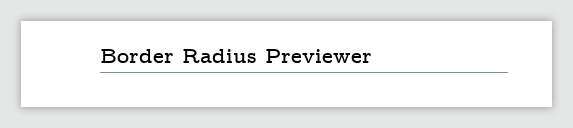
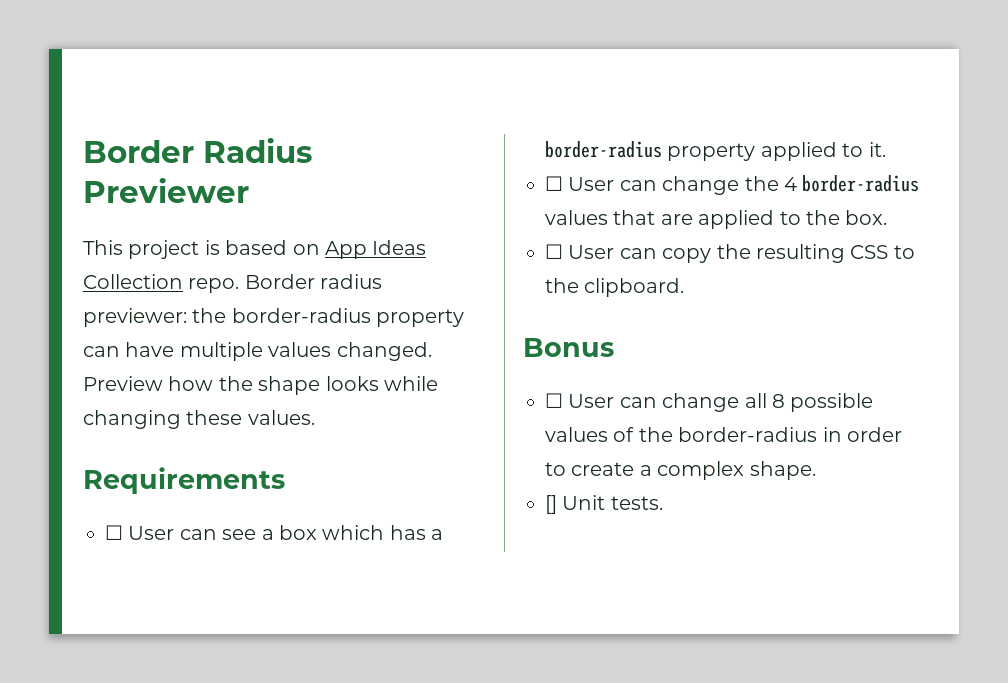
(372, 56) none -> [83,240,427,259] [83,274,383,293] [83,308,465,327] [83,342,432,361] [83,376,438,395] [83,410,315,429] [83,467,285,494] [105,525,444,540] [545,141,886,161] [545,175,920,195] [545,210,888,229] [545,244,915,263] [545,278,685,297] [523,338,614,357] [545,393,874,412] [545,427,902,442] [545,461,816,480] [545,495,663,514] // This project is based on App Ideas Collection repo. Border radius previewer: the border-radius property can have multiple values changed. Preview how the shape looks while changing these values. // Requirements // ☐ User can see a box which has a border-radius property applied to it. // ☐ User can change the 4 border-radius values that are applied to the box. // ☐ User can copy the resulting CSS to the clipboard. // Bonus // ☐ User can change all 8 possible values of the border-radius in order to create a complex shape. // [] Unit tests.

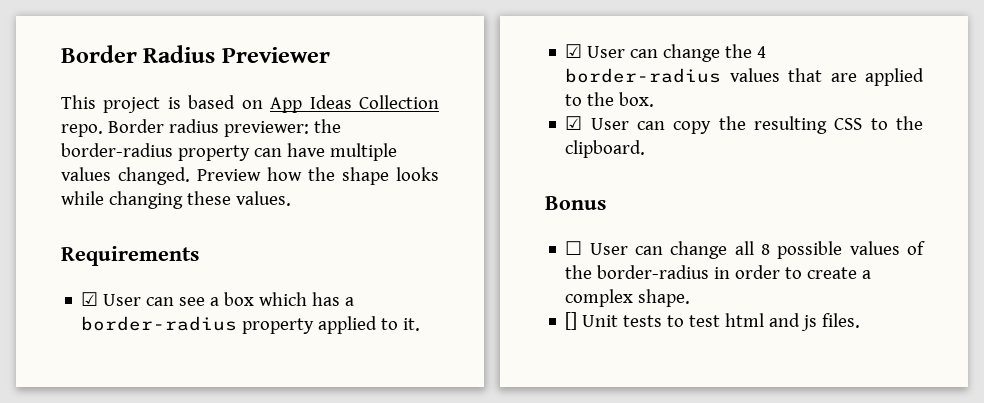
[105,525,123,540] ☐ -> [81,292,99,306] ☑
[545,176,563,191] ☐ -> [565,44,583,58] ☑
[545,244,563,259] ☐ -> [565,116,583,130] ☑
[610,496,663,510] tests. -> [623,313,861,331] tests to test html and js files.

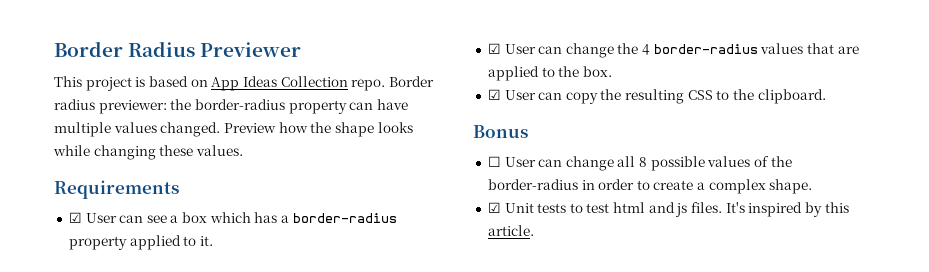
[565,312,578,330] [] -> [487,202,501,213] ☑
(861, 320) none -> [725,202,849,217] [487,225,534,236] It's inspired by this article.

